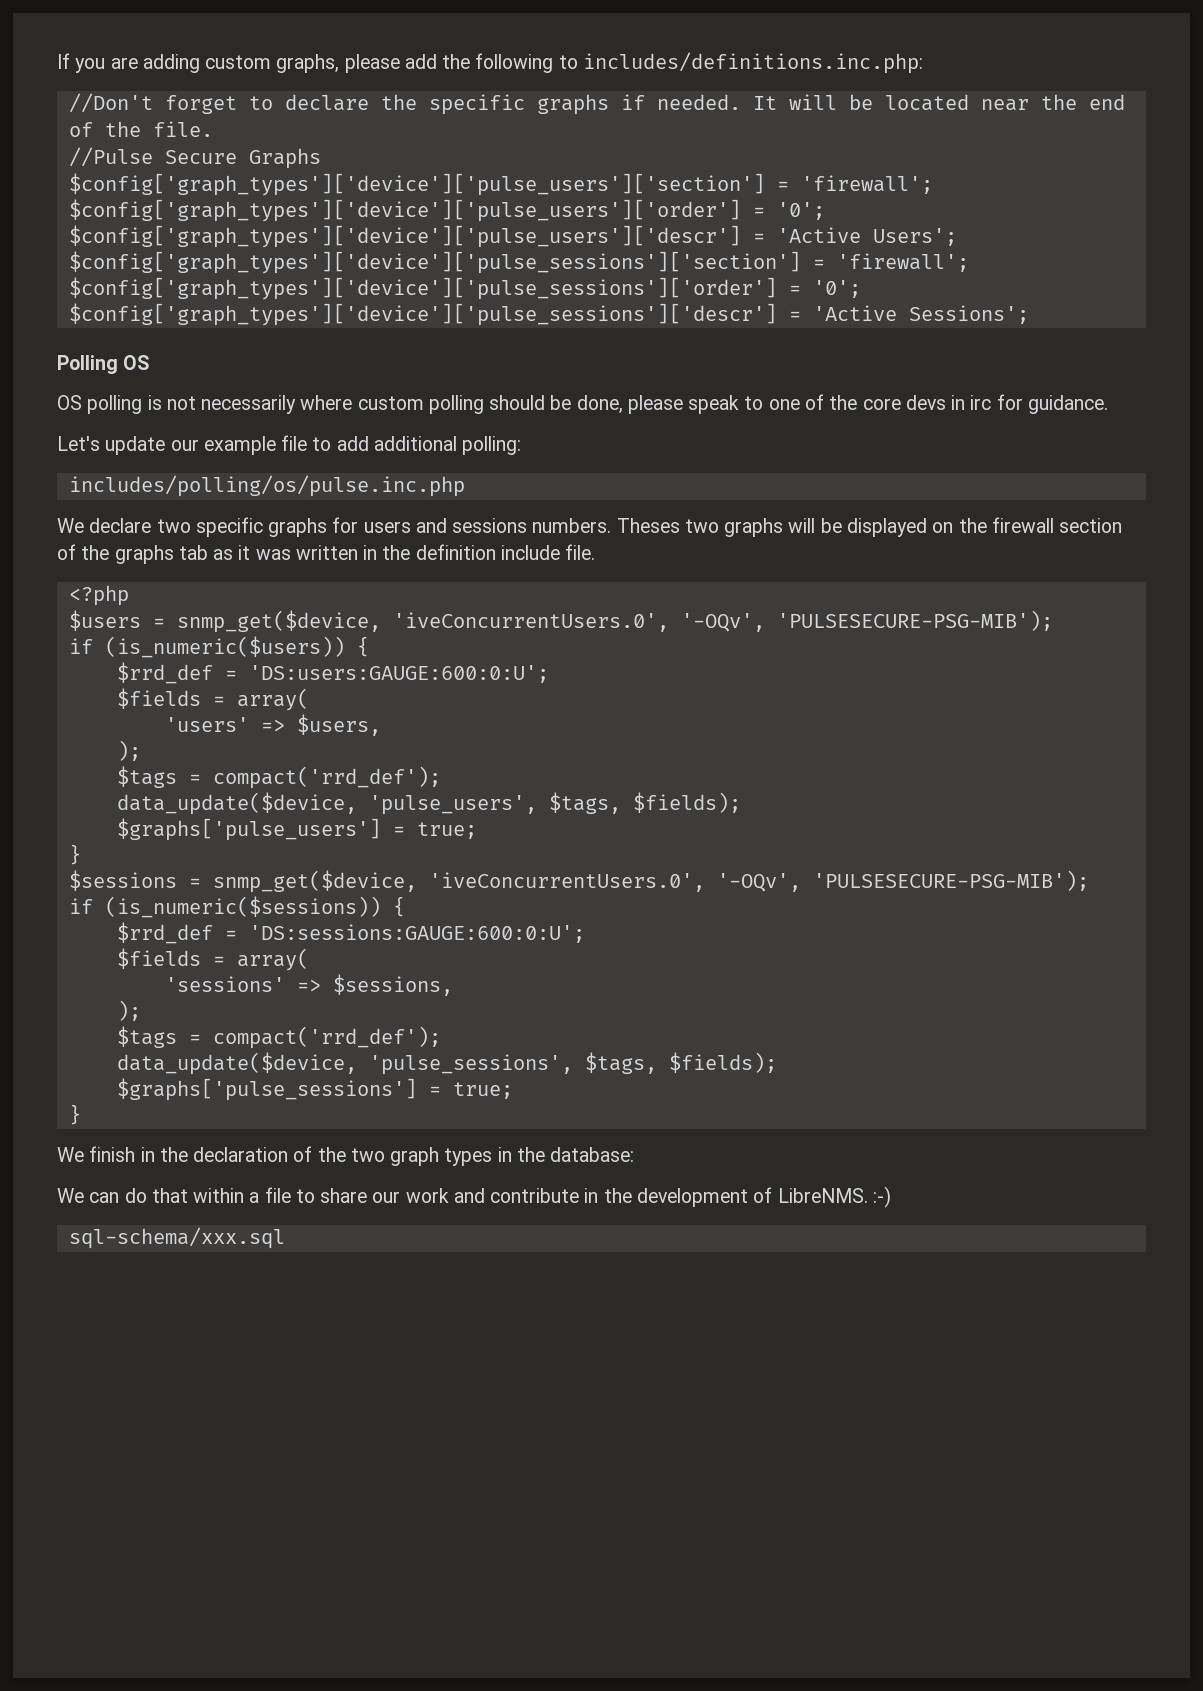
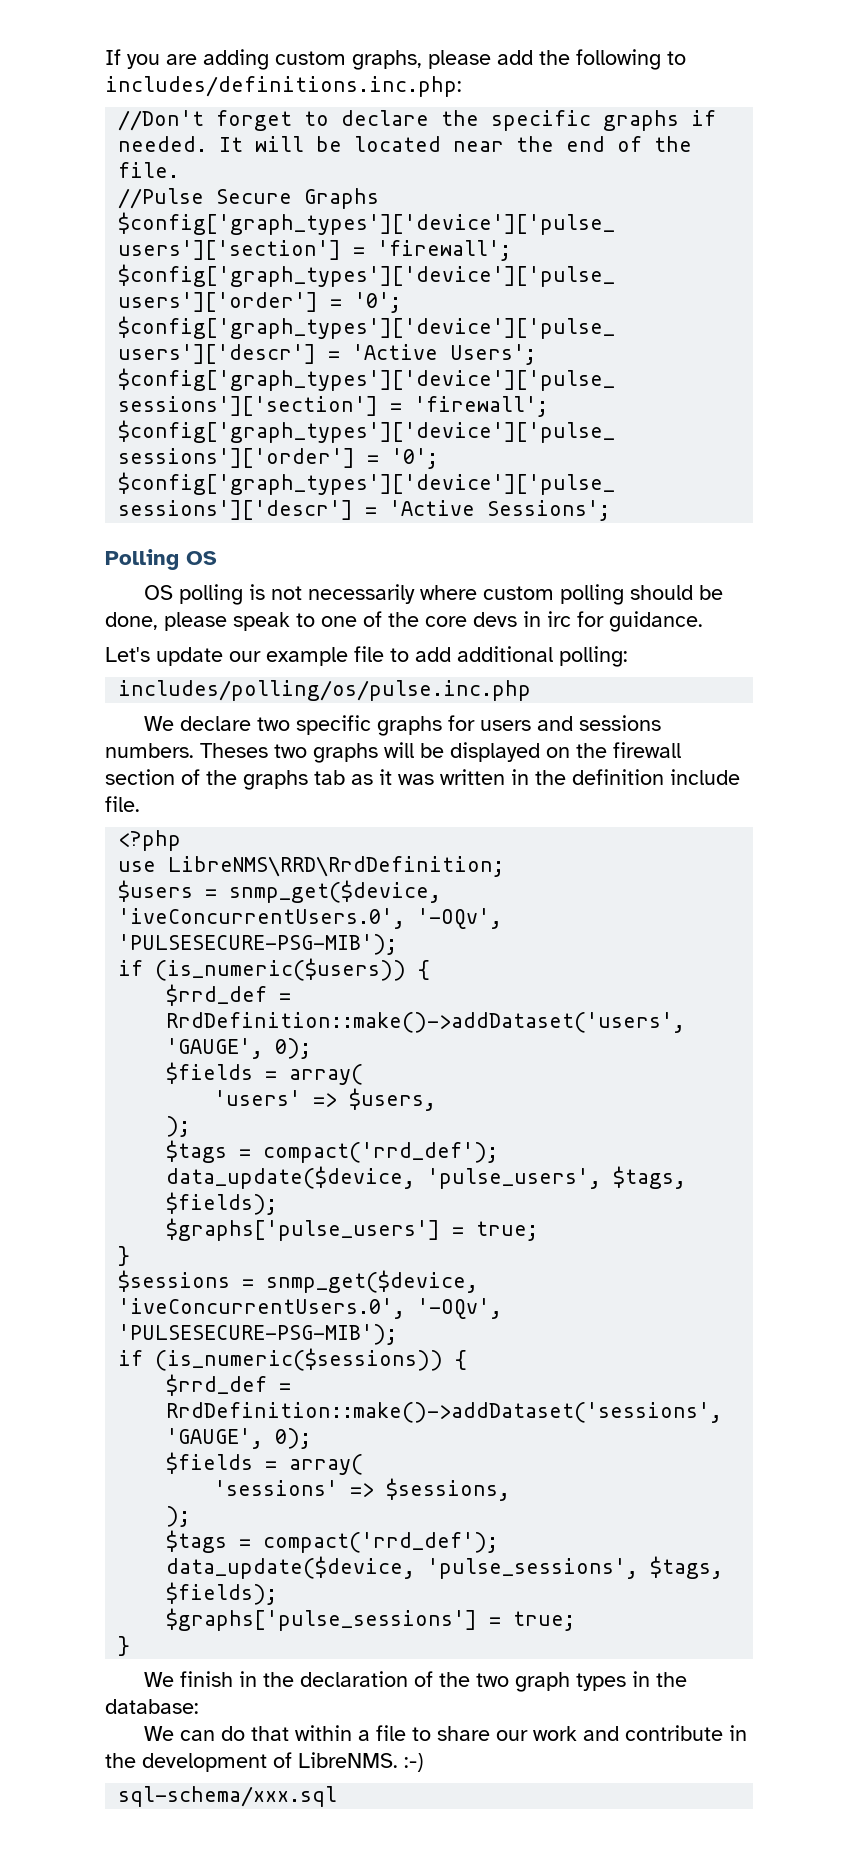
(129, 595) none -> [118,856,505,877] // use LibreNMS\RRD\RrdDefinition;
[248,665,549,683] 'DS:users:GAUGE:600:0:U'; -> [166,1012,686,1033] [166,1038,312,1059] RrdDefinition::make()->addDataset('users', 'GAUGE', 0);
[248,924,585,943] 'DS:sessions:GAUGE:600:0:U'; -> [166,1402,723,1423] [166,1428,312,1449] RrdDefinition::make()->addDataset('sessions', 'GAUGE', 0);

